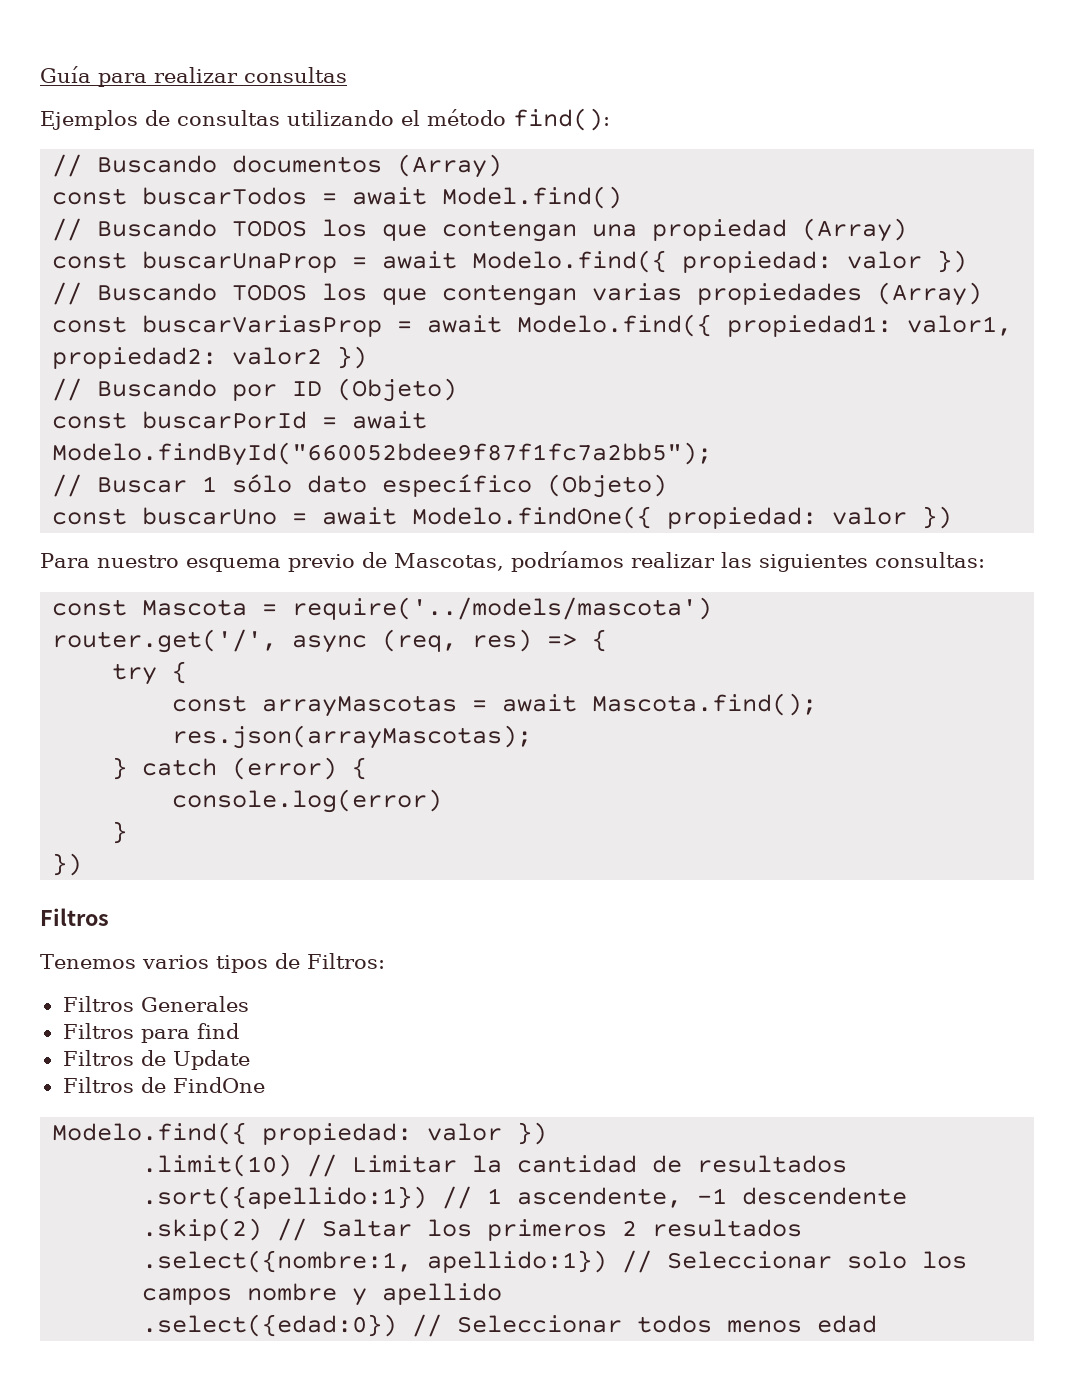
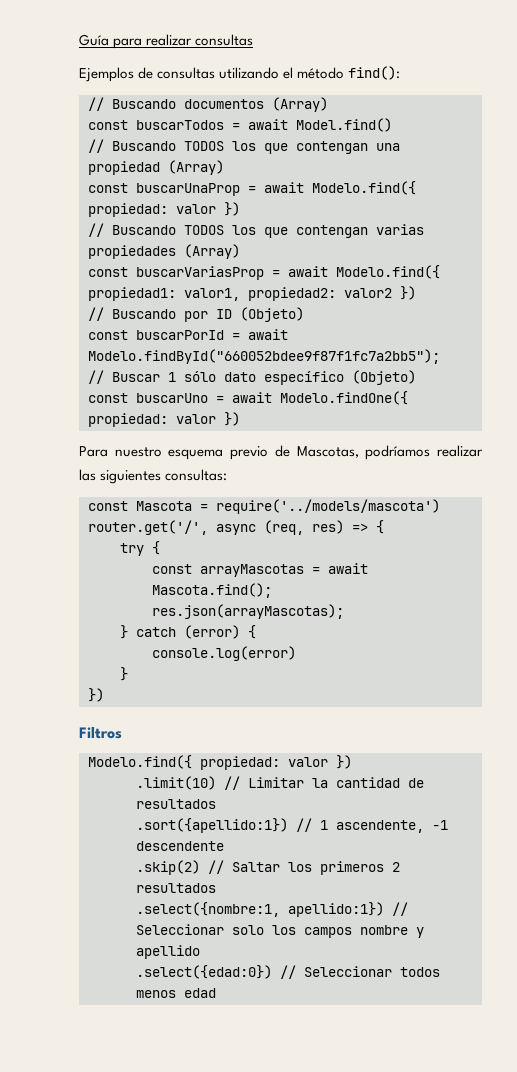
[40,953,385,973] [62,996,249,1012] [62,1023,239,1043] [62,1050,250,1070] [62,1077,265,1093] // Tenemos varios tipos de Filtros: // Filtros Generales // Filtros para find // Filtros de Update // Filtros de FindOne -> (122, 733) none

